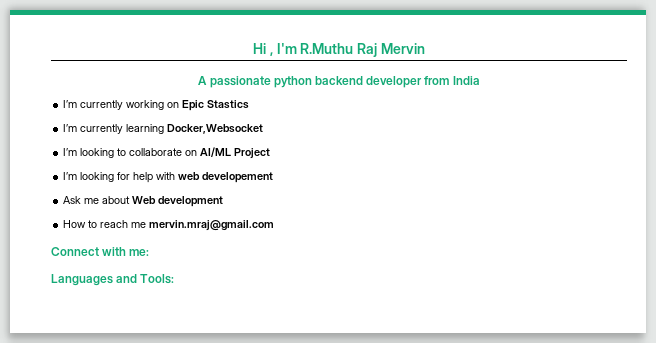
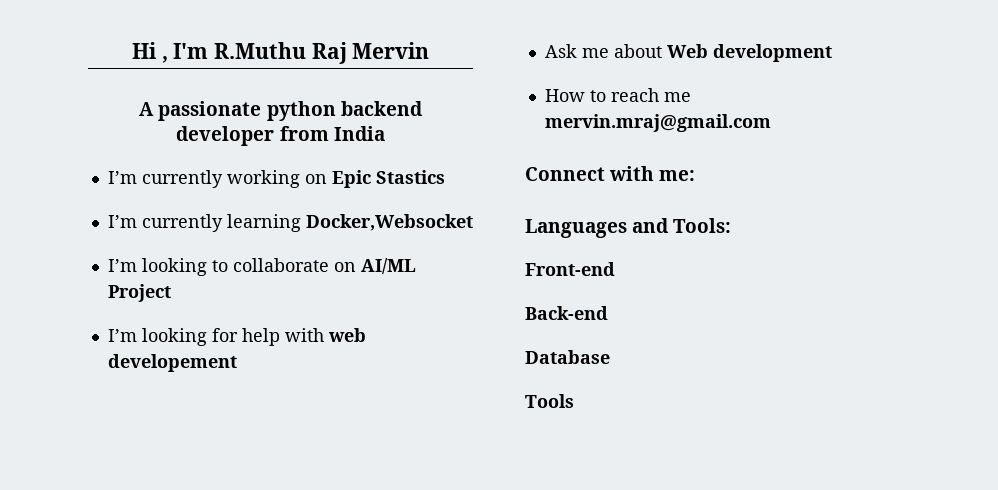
(175, 279) none -> [525,262,615,276] [525,306,608,320] [525,350,610,364] [525,394,574,408] // Front-end // Back-end // Database // Tools

